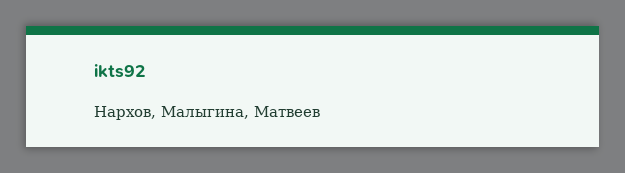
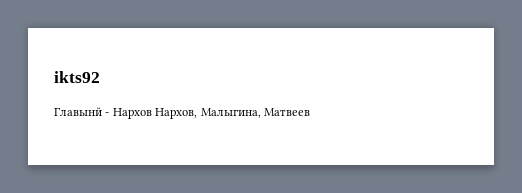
(145, 71) none -> [54,107,152,119] Главынй - Нархов

